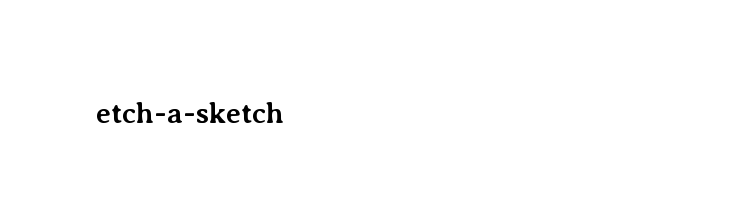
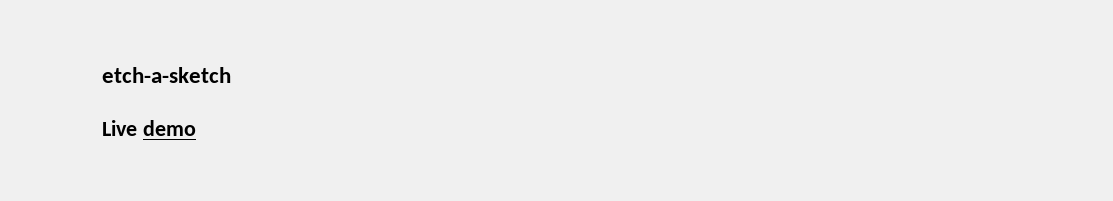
(284, 112) none -> [102,120,196,136] // Live demo

